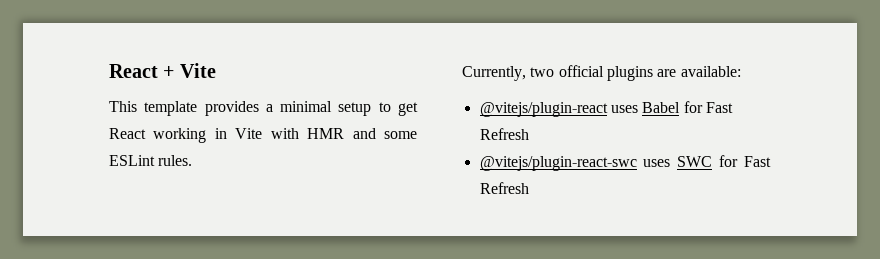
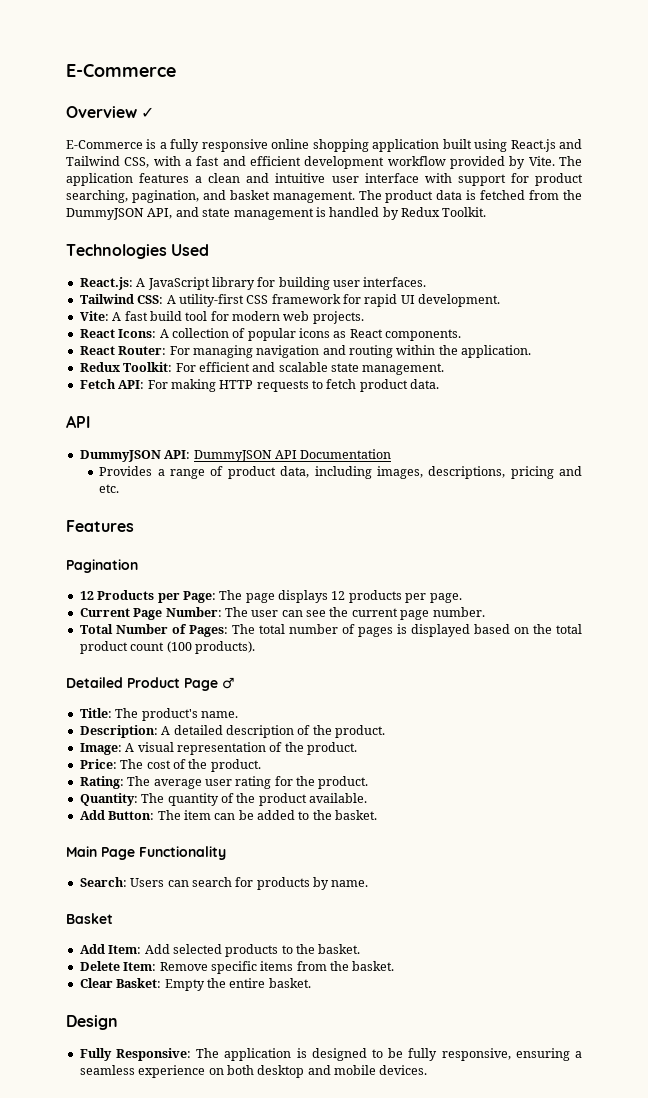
[109,63,216,78] [109,101,418,116] [109,128,417,143] [109,155,193,166] [462,65,741,81] [479,101,733,117] [479,128,529,140] [479,155,771,171] [479,182,529,194] React + Vite // This template provides a minimal setup to get React working in Vite with HMR and some ESLint rules. // Currently, two official plugins are available: // @vitejs/plugin-react uses Babel for Fast Refresh // @vitejs/plugin-react-swc uses SWC for Fast Refresh -> [66,64,176,77] [66,106,155,118] [66,139,582,152] [66,156,582,169] [66,173,583,186] [66,190,583,203] [66,207,487,220] [66,244,210,259] [79,277,427,290] [79,294,501,307] [79,311,364,324] [79,328,462,341] [79,345,532,358] [79,362,445,375] [79,379,440,392] [66,415,90,428] [79,449,392,462] [99,466,582,479] [99,484,120,493] [66,520,134,532] [66,559,138,573] [79,590,462,603] [79,607,485,620] [79,624,583,637] [79,641,255,654] [66,677,235,691] [79,708,238,721] [79,725,385,738] [79,742,357,755] [79,759,261,772] [79,776,369,789] [79,793,367,806] [79,810,378,820] [66,846,226,860] [79,877,369,890] [66,913,113,924] [79,944,361,957] [79,961,395,974] [79,978,311,991] [66,1015,118,1030] [79,1048,582,1061] [79,1065,428,1078] E-Commerce // Overview ✓ // E-Commerce is a fully responsive online shopping application built using React.js and Tailwind CSS, with a fast and efficient development workflow provided by Vite. The application features a clean and intuitive user interface with support for product searching, pagination, and basket management. The product data is fetched from the DummyJSON API, and state management is handled by Redux Toolkit. // Technologies Used // React.js: A JavaScript library for building user interfaces. // Tailwind CSS: A utility-first CSS framework for rapid UI development. // Vite: A fast build tool for modern web projects. // React Icons: A collection of popular icons as React components. // React Router: For managing navigation and routing within the application. // Redux Toolkit: For efficient and scalable state management. // Fetch API: For making HTTP requests to fetch product data. // API // DummyJSON API: DummyJSON API Documentation // Provides a range of product data, including images, descriptions, pricing and etc. // Features // Pagination // 12 Products per Page: The page displays 12 products per page. // Current Page Number: The user can see the current page number. // Total Number of Pages: The total number of pages is displayed based on the total product count (100 products). // Detailed Product Page ♂ // Title: The product's name. // Description: A detailed description of the product. // Image: A visual representation of the product. // Price: The cost of the product. // Rating: The average user rating for the product. // Quantity: The quantity of the product available. // Add Button: The item can be added to the basket. // Main Page Functionality // Search: Users can search for products by name. // Basket // Add Item: Add selected products to the basket. // Delete Item: Remove specific items from the basket. // Clear Basket: Empty the entire basket. // Design // Fully Responsive: The application is designed to be fully responsive, ensuring a seamless experience on both desktop and mobile devices.

